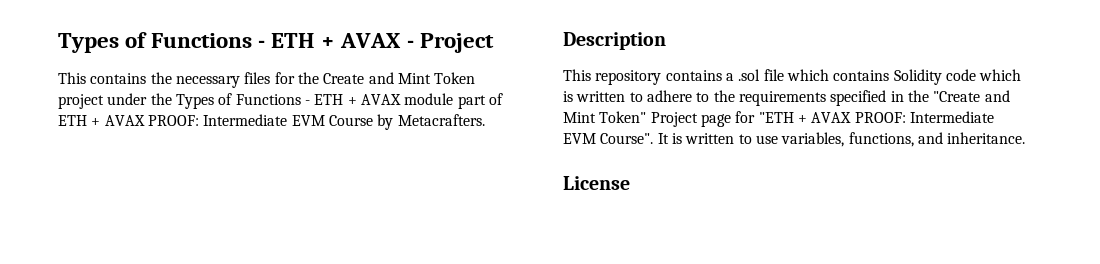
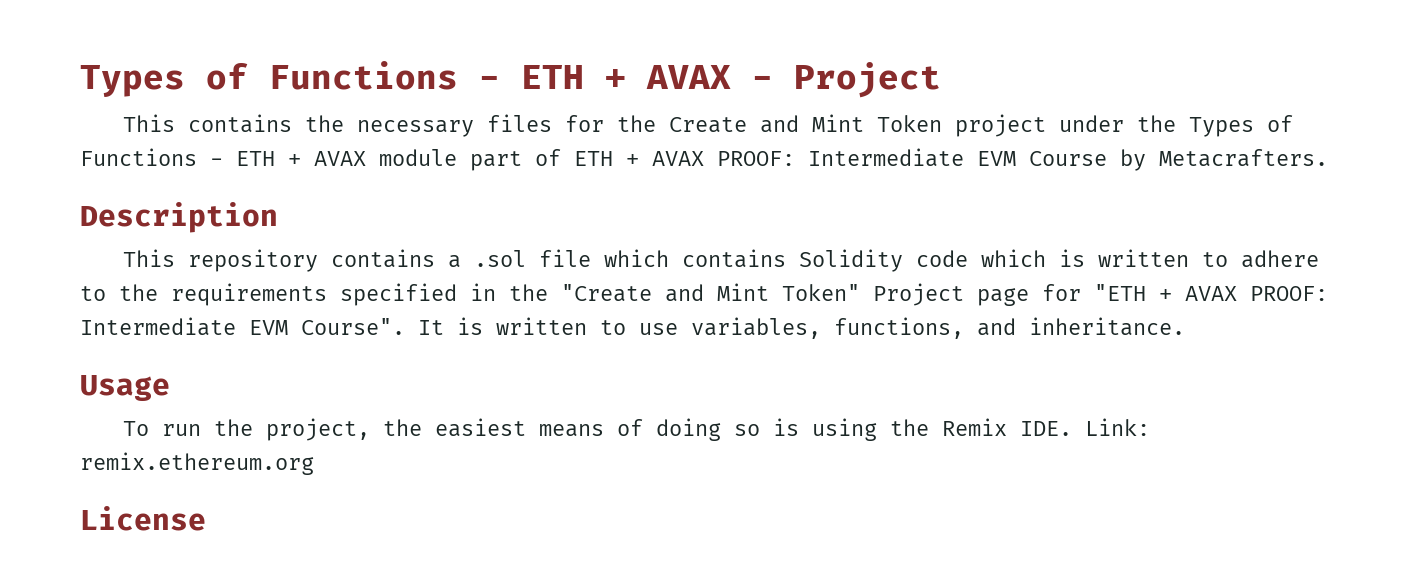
(1026, 138) none -> [80,375,170,401] [122,418,1150,441] [80,452,314,475] // Usage // To run the project, the easiest means of doing so is using the Remix IDE. Link: remix.ethereum.org

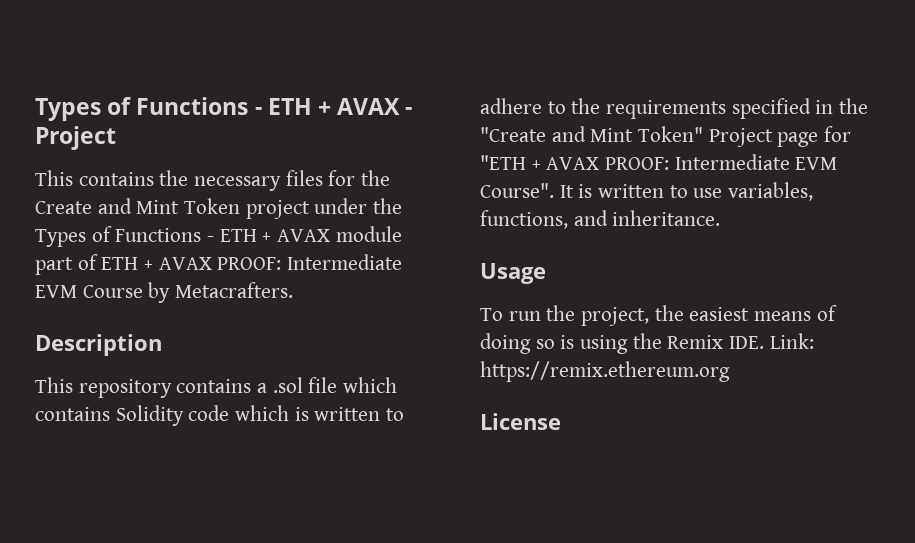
[80,452,314,475] remix.ethereum.org -> [480,361,730,382] https://remix.ethereum.org

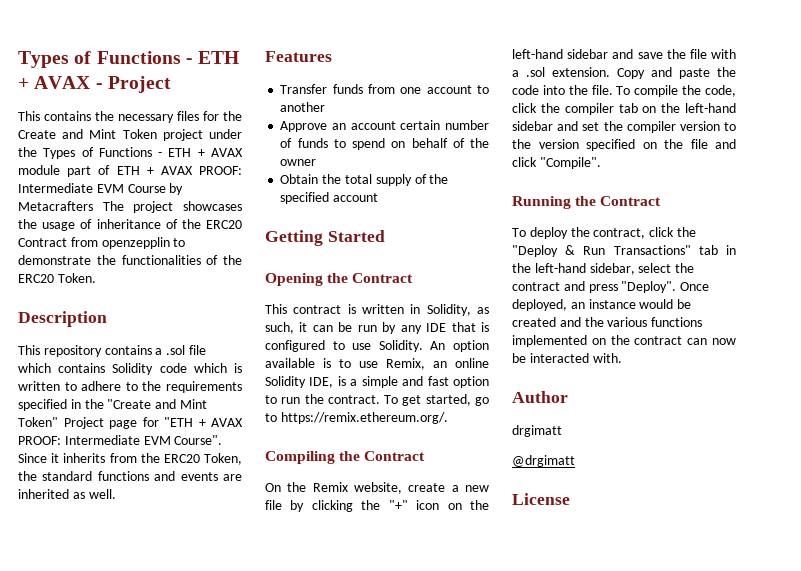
[175,282,294,298] Metacrafters. -> [18,201,242,213] [18,219,242,231] [18,237,186,249] [18,255,242,265] [18,273,96,283] Metacrafters The project showcases the usage of inheritance of the ERC20 Contract from openzepplin to demonstrate the functionalities of the ERC20 Token.
[559,182,814,201] [480,210,721,229] [480,263,546,284] [480,305,837,326] [480,333,814,354] [480,361,730,382] It is written to use variables, functions, and inheritance. // Usage // To run the project, the easiest means of doing so is using the Remix IDE. Link: https://remix.ethereum.org -> [18,453,242,465] [18,471,243,481] [18,489,116,499] [265,51,332,62] [280,84,489,94] [280,102,326,112] [280,120,489,132] [280,138,489,150] [280,159,317,166] [280,174,449,186] [280,192,379,204] [265,230,385,246] [265,273,414,286] [265,304,489,316] [265,322,490,334] [265,340,489,352] [265,358,489,370] [265,376,489,388] [265,394,489,406] [265,412,448,424] [265,451,426,464] [265,482,489,494] [265,500,489,512] [512,49,736,59] [512,67,736,79] [512,85,736,97] [512,103,736,115] [512,121,736,133] [512,139,736,151] [512,157,601,169] [512,196,662,209] [512,227,696,239] [512,245,736,257] [512,263,695,275] [512,281,710,293] [512,299,692,311] [512,317,703,327] [512,335,736,347] [512,353,622,363] [512,391,568,403] [512,425,562,437] [512,455,575,467] Since it inherits from the ERC20 Token, the standard functions and events are inherited as well. // Features // Transfer funds from one account to another // Approve an account certain number of funds to spend on behalf of the owner // Obtain the total supply of the specified account // Getting Started // Opening the Contract // This contract is written in Solidity, as such, it can be run by any IDE that is configured to use Solidity. An option available is to use Remix, an online Solidity IDE, is a simple and fast option to run the contract. To get started, go to https://remix.ethereum.org/. // Compiling the Contract // On the Remix website, create a new file by clicking the "+" icon on the left-hand sidebar and save the file with a .sol extension. Copy and paste the code into the file. To compile the code, click the compiler tab on the left-hand sidebar and set the compiler version to the version specified on the file and click "Compile". // Running the Contract // To deploy the contract, click the "Deploy & Run Transactions" tab in the left-hand sidebar, select the contract and press "Deploy". Once deployed, an instance would be created and the various functions implemented on the contract can now be interacted with. // Author // drgimatt // @drgimatt

